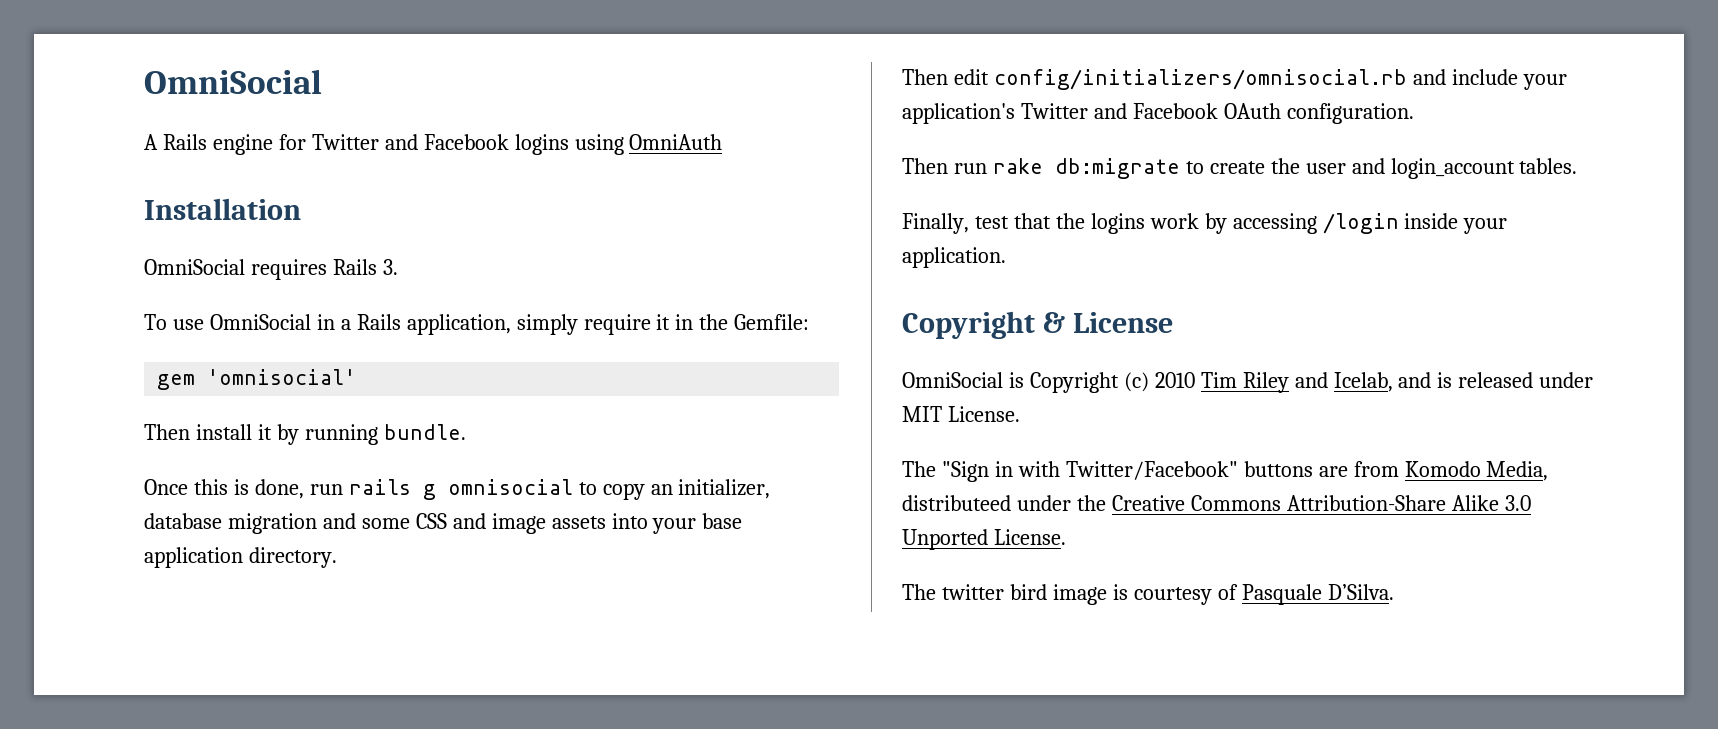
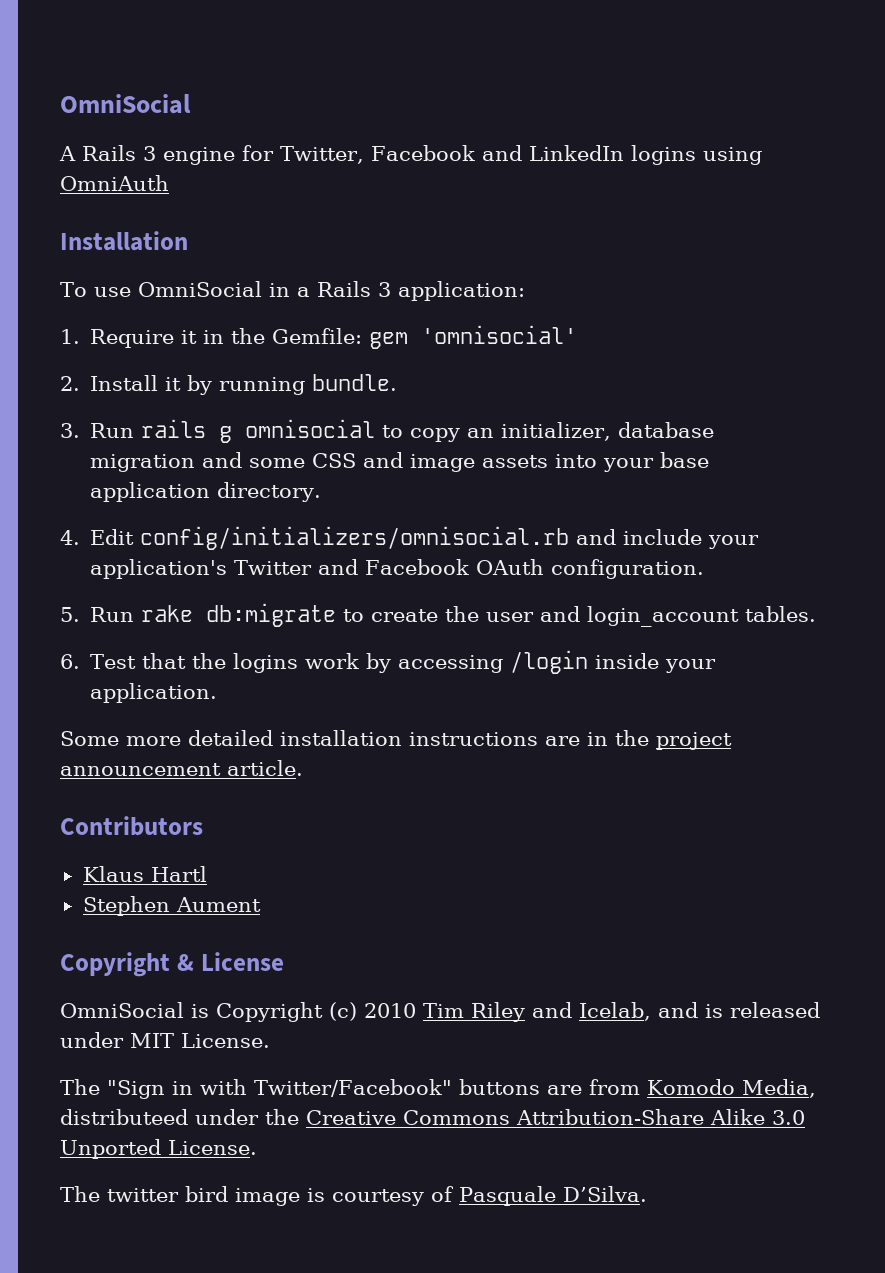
(207, 142) none -> [143,146,156,161] 3
[311,134,509,150] Twitter and Facebook -> [280,145,624,164] Twitter, Facebook and LinkedIn
[144,259,398,280] // OmniSocial requires Rails 3. -> (188, 241) none
[406,314,651,335] application, simply require -> [377,281,525,301] [60,329,175,348] 3 application: // 1. Require
(810, 322) // -> (363, 336) none
[144,424,252,440] Then install -> [60,375,159,391] 2. Install
[144,479,343,499] Once this is done, run -> [60,423,135,438] 3. Run
[902,69,989,85] Then edit -> [60,529,135,545] 4. Edit
[902,158,987,174] Then run -> [60,607,135,622] 5. Run
[902,213,1009,234] Finally, test -> [60,654,137,669] 6. Test
(1006, 257) none -> [60,730,732,750] [60,760,303,776] [60,816,203,836] [82,866,207,882] [82,896,261,916] // Some more detailed installation instructions are in the project announcement article. // Contributors // Klaus Hartl // Stephen Aument

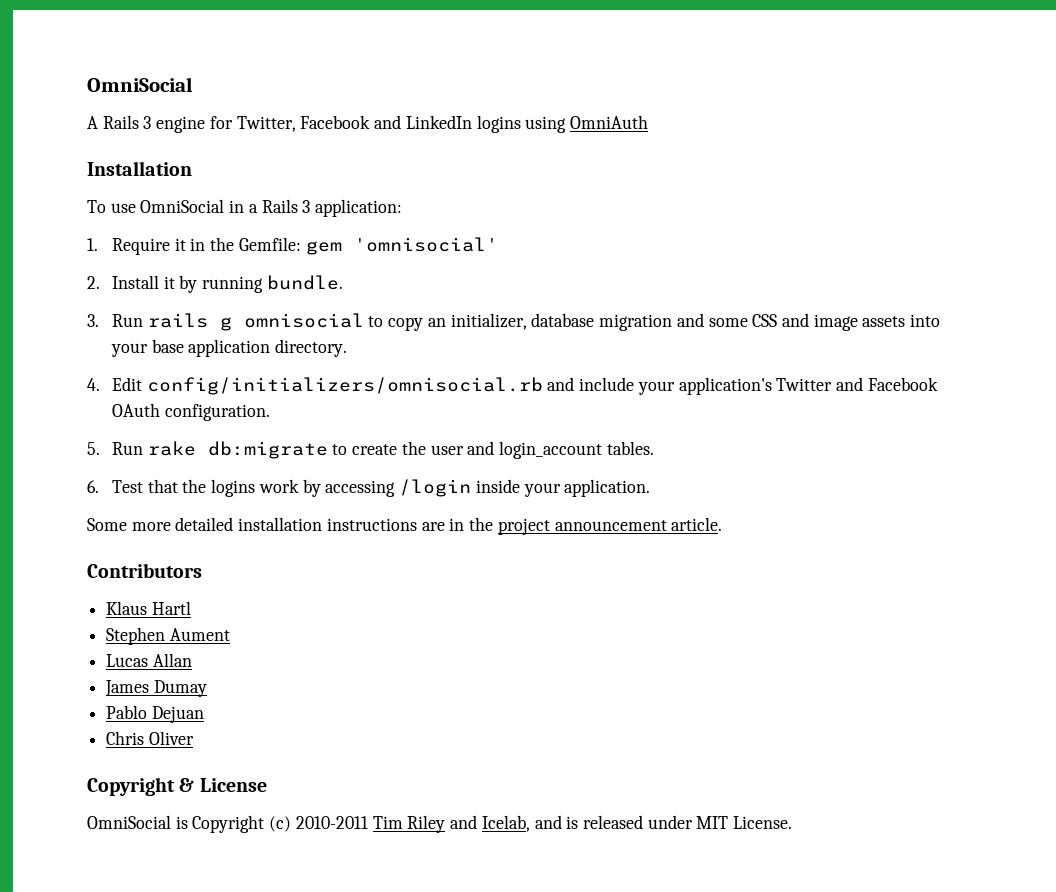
(261, 904) none -> [106,653,192,667] [105,680,207,697] [106,705,204,723] [106,731,194,745] // Lucas Allan // James Dumay // Pablo Dejuan // Chris Oliver
[364,1003,416,1018] 2010 -> [295,816,368,829] 2010-2011
[60,1079,816,1099] [60,1109,805,1125] [60,1139,257,1159] [60,1186,647,1206] // The "Sign in with Twitter/Facebook" buttons are from Komodo Media, distributeed under the Creative Commons Attribution-Share Alike 3.0 Unported License. // The twitter bird image is courtesy of Pasquale D’Silva. -> (793, 822) none

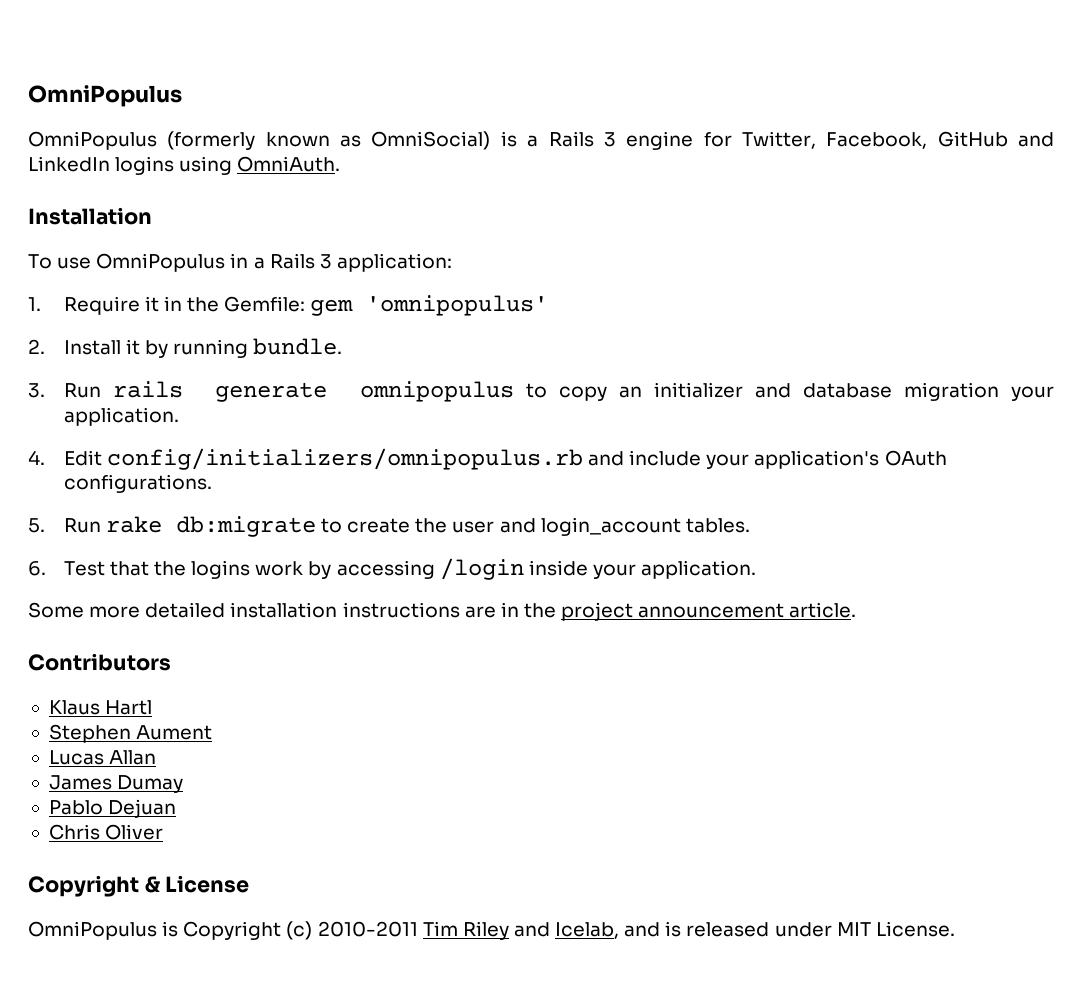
[87,77,193,92] [87,116,98,129] OmniSocial // A -> [28,85,182,107] [28,131,539,150] OmniPopulus // OmniPopulus (formerly known as OmniSocial) is a
[300,115,371,129] Facebook -> [826,131,1008,149] Facebook, GitHub
[569,115,648,129] OmniAuth -> [237,156,341,172] OmniAuth.
[140,199,225,213] OmniSocial -> [96,253,226,272] OmniPopulus
[353,237,498,252] 'omnisocial' -> [366,295,549,316] 'omnipopulus'
[219,313,364,331] g omnisocial -> [215,381,515,402] generate omnipopulus
[450,313,941,331] [111,339,348,357] initializer, database migration and some CSS and image assets into your base application directory. -> [654,382,1055,401] [63,407,179,426] initializer and database migration your application.
[146,377,543,395] config/initializers/omnisocial.rb -> [106,448,583,470] config/initializers/omnipopulus.rb
[776,377,938,391] [112,403,270,421] Twitter and Facebook OAuth configuration. -> [884,450,947,466] [63,474,212,493] OAuth configurations.
[87,815,171,829] OmniSocial -> [28,921,157,940] OmniPopulus

